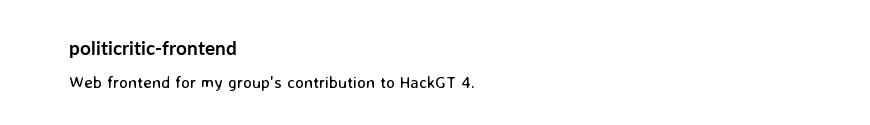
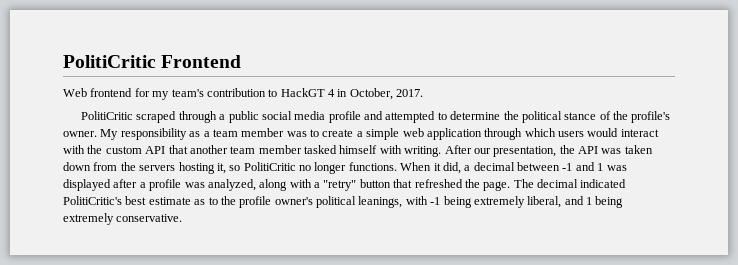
[69,41,237,58] politicritic-frontend -> [63,55,242,68] PolitiCritic Frontend
[228,76,282,91] group's -> [171,89,204,97] team's
[461,77,475,88] 4. -> [328,88,424,100] [81,111,671,123] [63,128,659,140] [63,145,653,157] [63,162,627,174] [63,179,627,191] [63,196,624,208] [63,213,183,225] 4 in October, 2017. // PolitiCritic scraped through a public social media profile and attempted to determine the political stance of the profile's owner. My responsibility as a team member was to create a simple web application through which users would interact with the custom API that another team member tasked himself with writing. After our presentation, the API was taken down from the servers hosting it, so PolitiCritic no longer functions. When it did, a decimal between -1 and 1 was displayed after a profile was analyzed, along with a "retry" button that refreshed the page. The decimal indicated PolitiCritic's best estimate as to the profile owner's political leanings, with -1 being extremely liberal, and 1 being extremely conservative.

